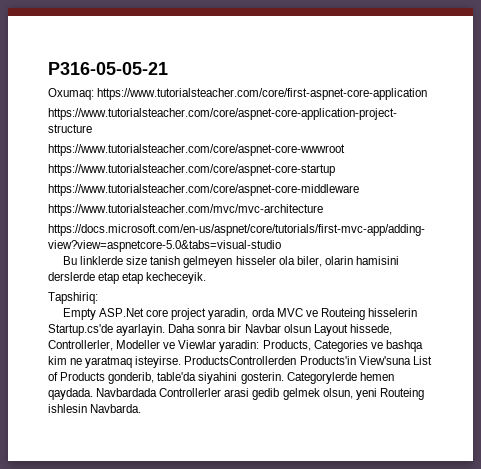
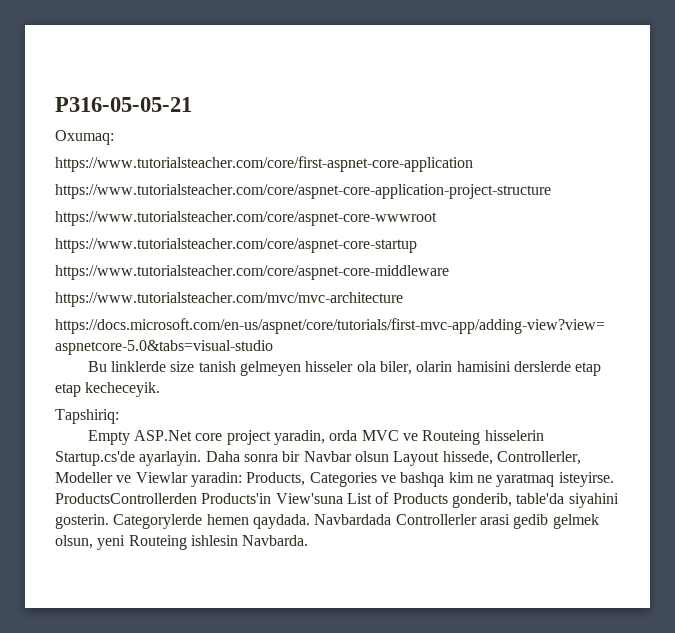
(94, 94) none -> (114, 137) //

